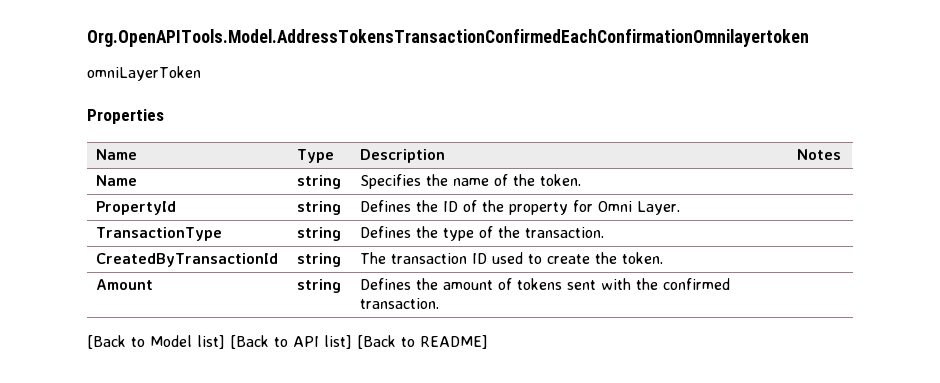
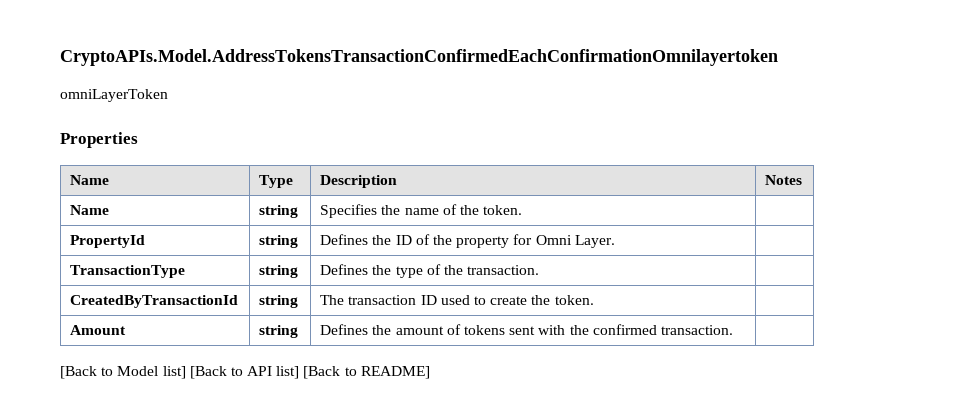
[87,29,809,47] Org.OpenAPITools.Model.AddressTokensTransactionConfirmedEachConfirmationOmnilayertoken -> [60,49,778,66] CryptoAPIs.Model.AddressTokensTransactionConfirmedEachConfirmationOmnilayertoken

